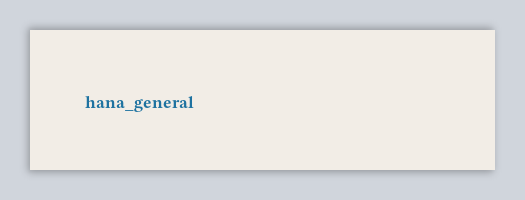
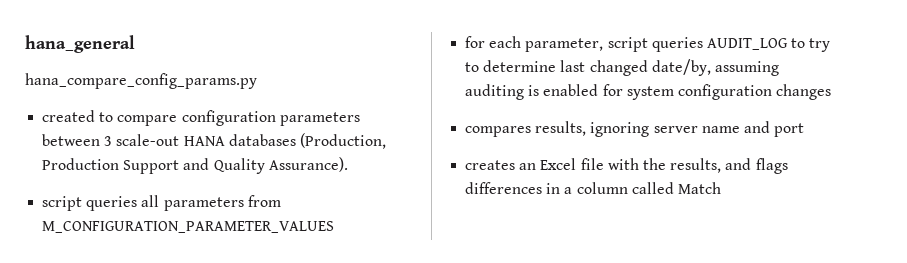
(194, 104) none -> [25,73,257,89] [42,110,360,126] [42,133,386,149] [42,157,348,174] [42,195,281,211] [42,221,335,233] [465,36,831,52] [465,59,779,76] [465,84,832,100] [465,121,805,137] [465,158,788,174] [465,182,721,194] // hana_compare_config_params.py // created to compare configuration parameters between 3 scale-out HANA databases (Production, Production Support and Quality Assurance). // script queries all parameters from M_CONFIGURATION_PARAMETER_VALUES // for each parameter, script queries AUDIT_LOG to try to determine last changed date/by, assuming auditing is enabled for system configuration changes // compares results, ignoring server name and port // creates an Excel file with the results, and flags differences in a column called Match

